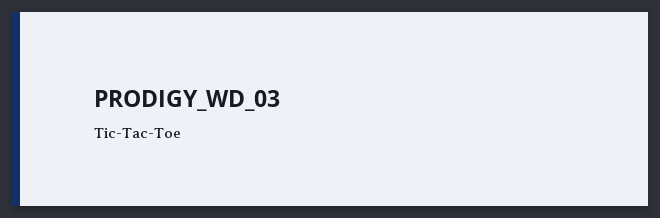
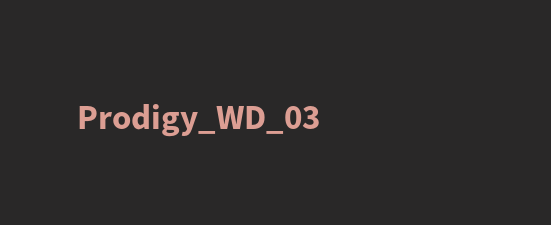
[94,90,280,111] [94,128,181,138] PRODIGY_WD_03 // Tic-Tac-Toe -> [77,104,320,137] Prodigy_WD_03

